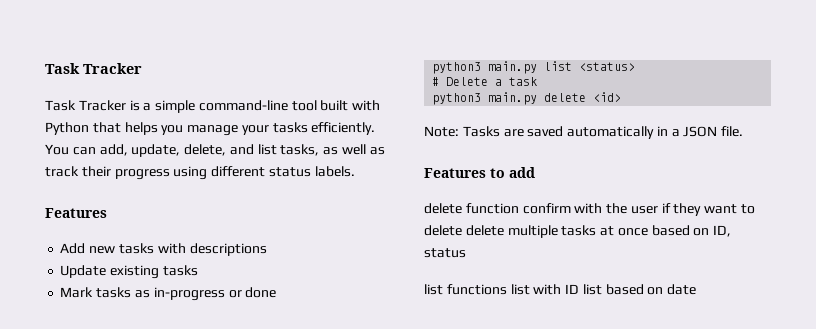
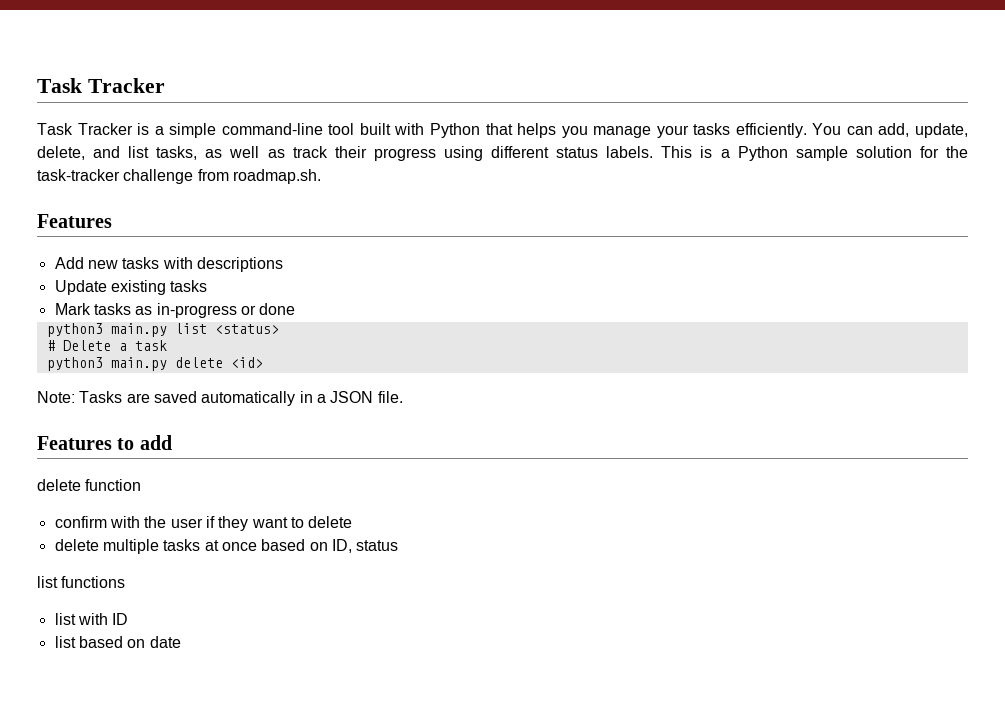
(355, 171) none -> [661,146,968,161] [37,169,321,184] This is a Python sample solution for the task-tracker challenge from roadmap.sh.
(519, 208) none -> (142, 485) //
(462, 230) none -> (353, 522) //
(507, 289) none -> (126, 582) //
(580, 289) none -> (129, 619) //

